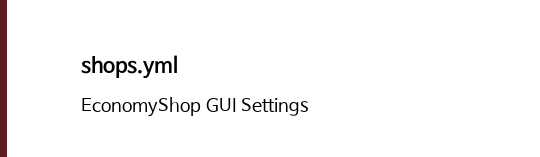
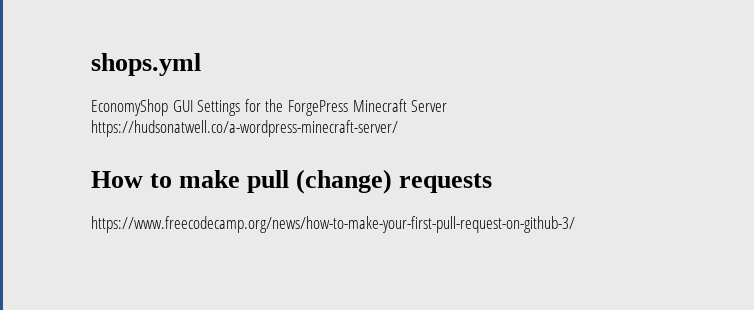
(309, 107) none -> [244,99,448,116] [91,120,398,137] [91,169,493,194] [91,216,575,233] for the ForgePress Minecraft Server https://hudsonatwell.co/a-wordpress-minecraft-server/ // How to make pull (change) requests // https://www.freecodecamp.org/news/how-to-make-your-first-pull-request-on-github-3/

